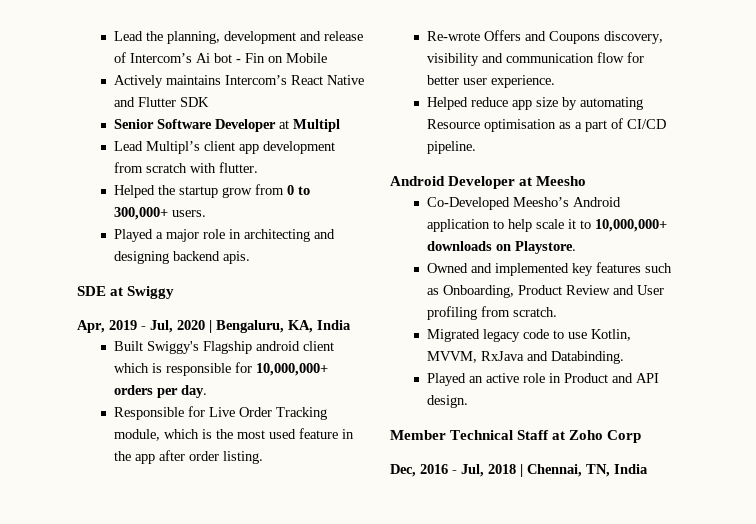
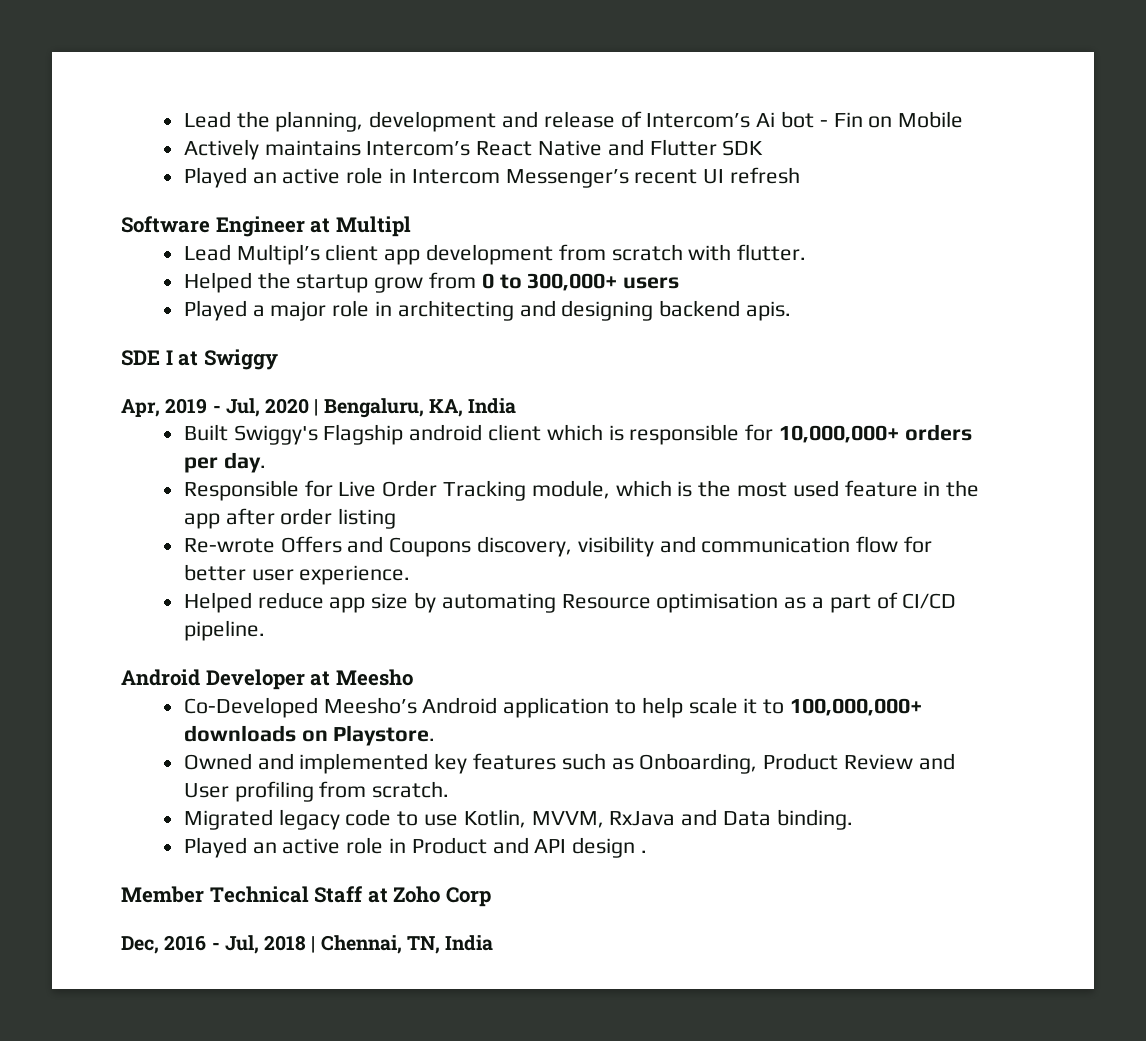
[114,119,277,132] Senior Software Developer -> [183,167,800,188] [121,216,305,237] Played an active role in Intercom Messenger’s recent UI refresh // Software Engineer
[172,210,207,217] users. -> [623,277,680,289] users
(106, 291) none -> [165,350,173,365] I
[223,451,264,464] listing. -> [338,508,397,529] listing
[595,219,668,232] 10,000,000+ -> [789,698,922,716] 100,000,000+
[551,351,625,364] Databinding. -> [722,809,853,830] Data binding.
[427,395,469,408] design. -> [572,837,647,858] design .

